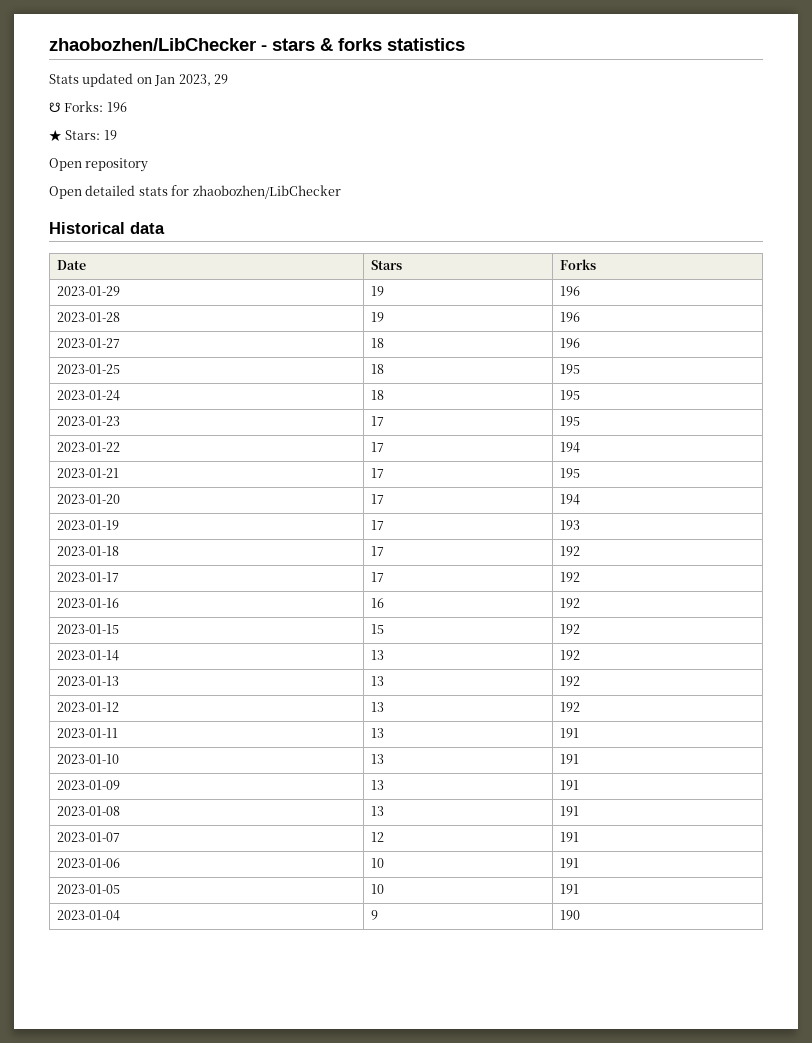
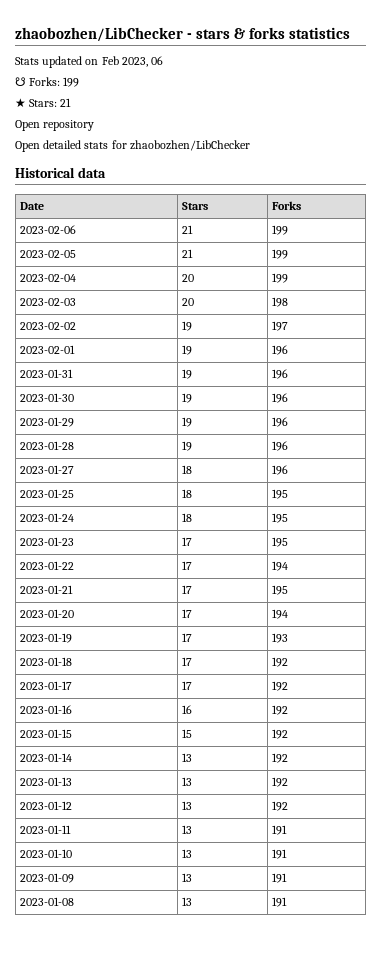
[154,74,228,86] Jan 2023, 29 -> [101,56,164,67] Feb 2023, 06
[106,102,127,112] 196 -> [63,77,80,87] 199
[103,130,117,140] 19 -> [60,98,72,107] 21
(597, 264) none -> [20,225,77,234] [182,225,194,234] [272,225,289,235] [20,250,77,258] [182,249,194,258] [272,249,289,259] [20,274,77,282] [182,274,195,282] [272,273,289,283] [20,298,77,306] [182,298,195,306] [272,297,289,307] [20,322,77,330] [182,321,193,331] [272,321,289,331] [20,345,76,354] [182,345,193,355] [272,345,289,355] [20,369,74,378] [182,369,193,379] [272,369,289,379] [20,393,75,402] [182,393,193,403] [272,393,289,403] // 2023-02-06 | 21 | 199 // 2023-02-05 | 21 | 199 // 2023-02-04 | 20 | 199 // 2023-02-03 | 20 | 198 // 2023-02-02 | 19 | 197 // 2023-02-01 | 19 | 196 // 2023-01-31 | 19 | 196 // 2023-01-30 | 19 | 196
[57,832,121,842] [371,832,385,842] [560,832,580,842] [57,858,121,868] [371,858,385,868] [560,858,580,868] [57,884,121,894] [371,884,385,894] [560,884,580,894] [57,910,121,921] [371,910,379,920] [560,910,581,920] // 2023-01-07 | 12 | 191 // 2023-01-06 | 10 | 191 // 2023-01-05 | 10 | 191 // 2023-01-04 | 9 | 190 -> (288, 902) none

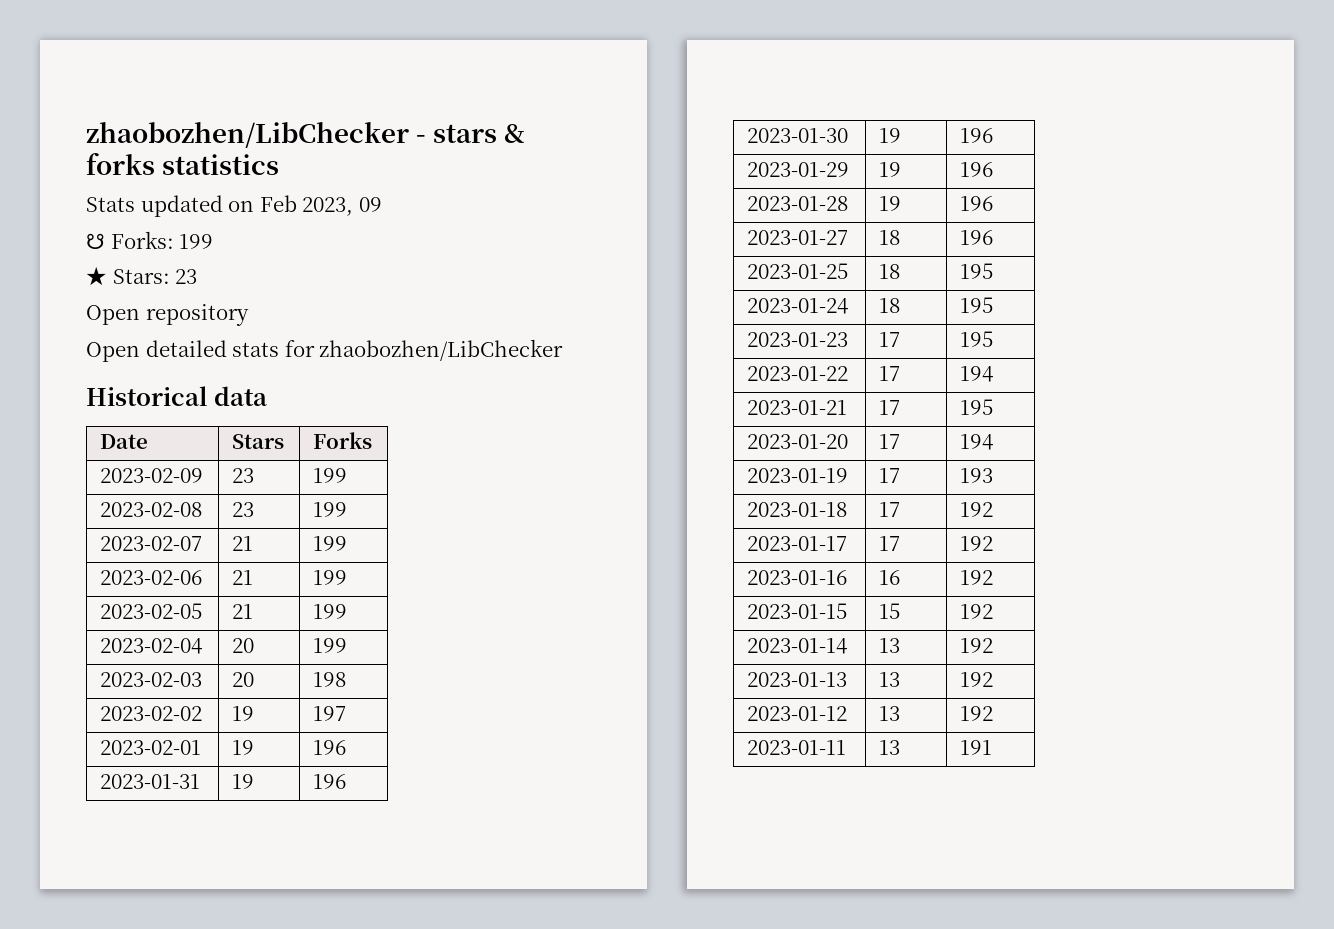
[151,56,164,65] 06 -> [358,197,382,212] 09
[60,98,72,107] 21 -> [175,269,198,284] 23
(302, 205) none -> [100,468,204,483] [232,468,255,483] [313,468,348,483] [100,502,203,517] [232,502,255,517] [313,502,348,517] [100,536,203,551] [232,536,254,551] [313,536,348,551] // 2023-02-09 | 23 | 199 // 2023-02-08 | 23 | 199 // 2023-02-07 | 21 | 199
[20,849,73,858] [182,849,193,858] [272,849,288,859] [20,873,75,883] [182,873,193,882] [272,873,288,883] [20,897,75,906] [182,897,193,906] [272,897,288,907] // 2023-01-10 | 13 | 191 // 2023-01-09 | 13 | 191 // 2023-01-08 | 13 | 191 -> (993, 747) none

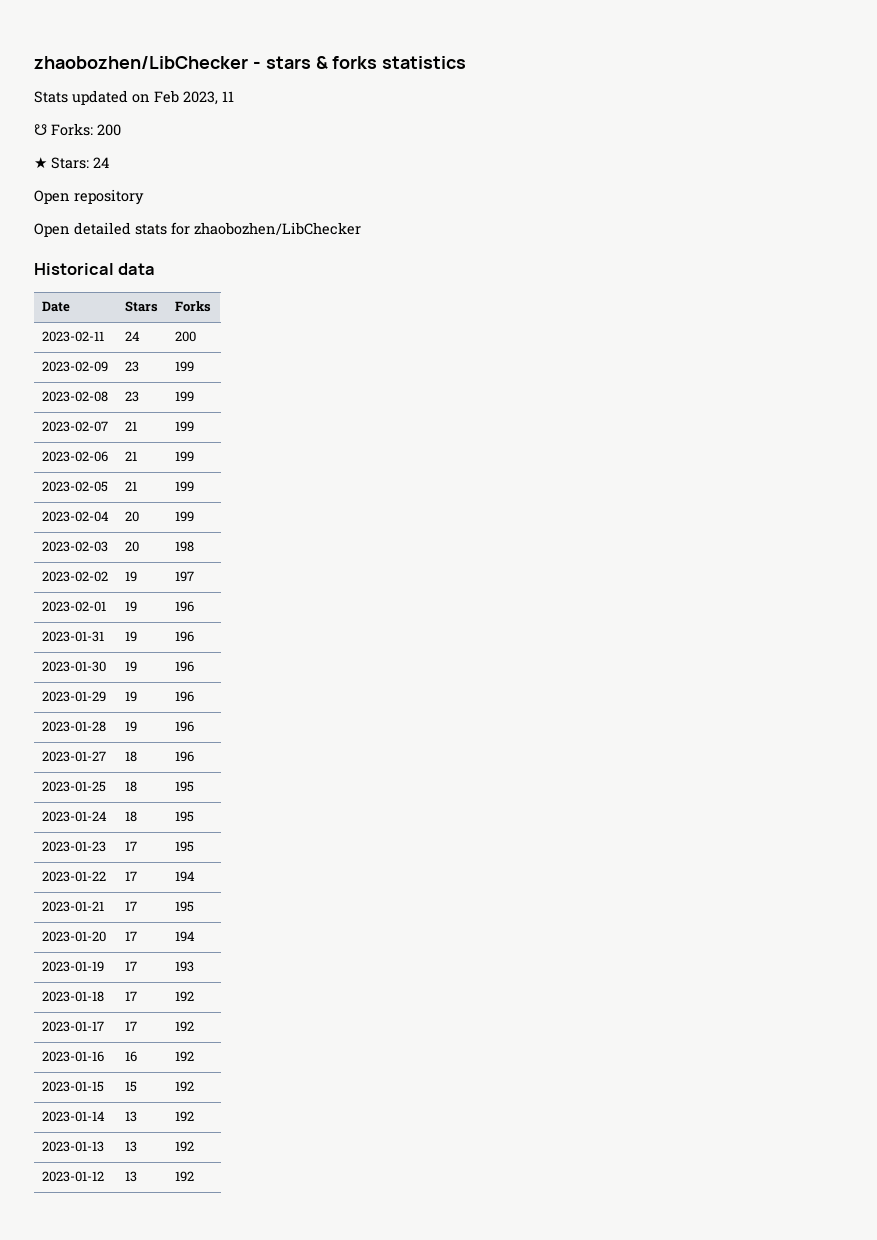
[358,197,382,212] 09 -> [222,91,234,102] 11
[179,234,214,249] 199 -> [97,124,121,136] 200
[175,269,198,284] 23 -> [93,157,109,168] 24
(373, 440) none -> [41,331,104,342] [124,331,140,341] [174,331,196,342] // 2023-02-11 | 24 | 200
[747,740,847,755] [879,740,901,755] [960,740,993,755] // 2023-01-11 | 13 | 191 -> (194, 1176) none

